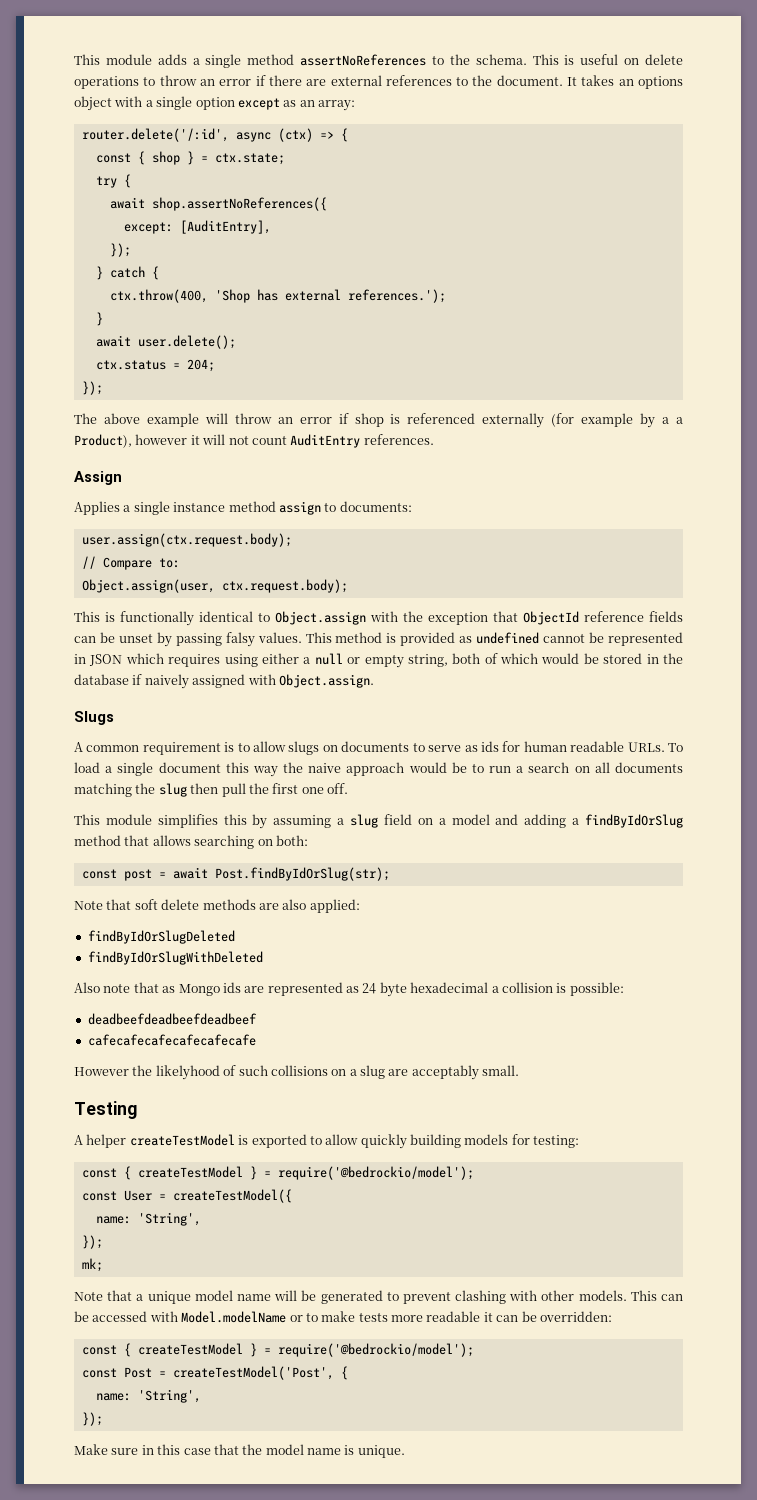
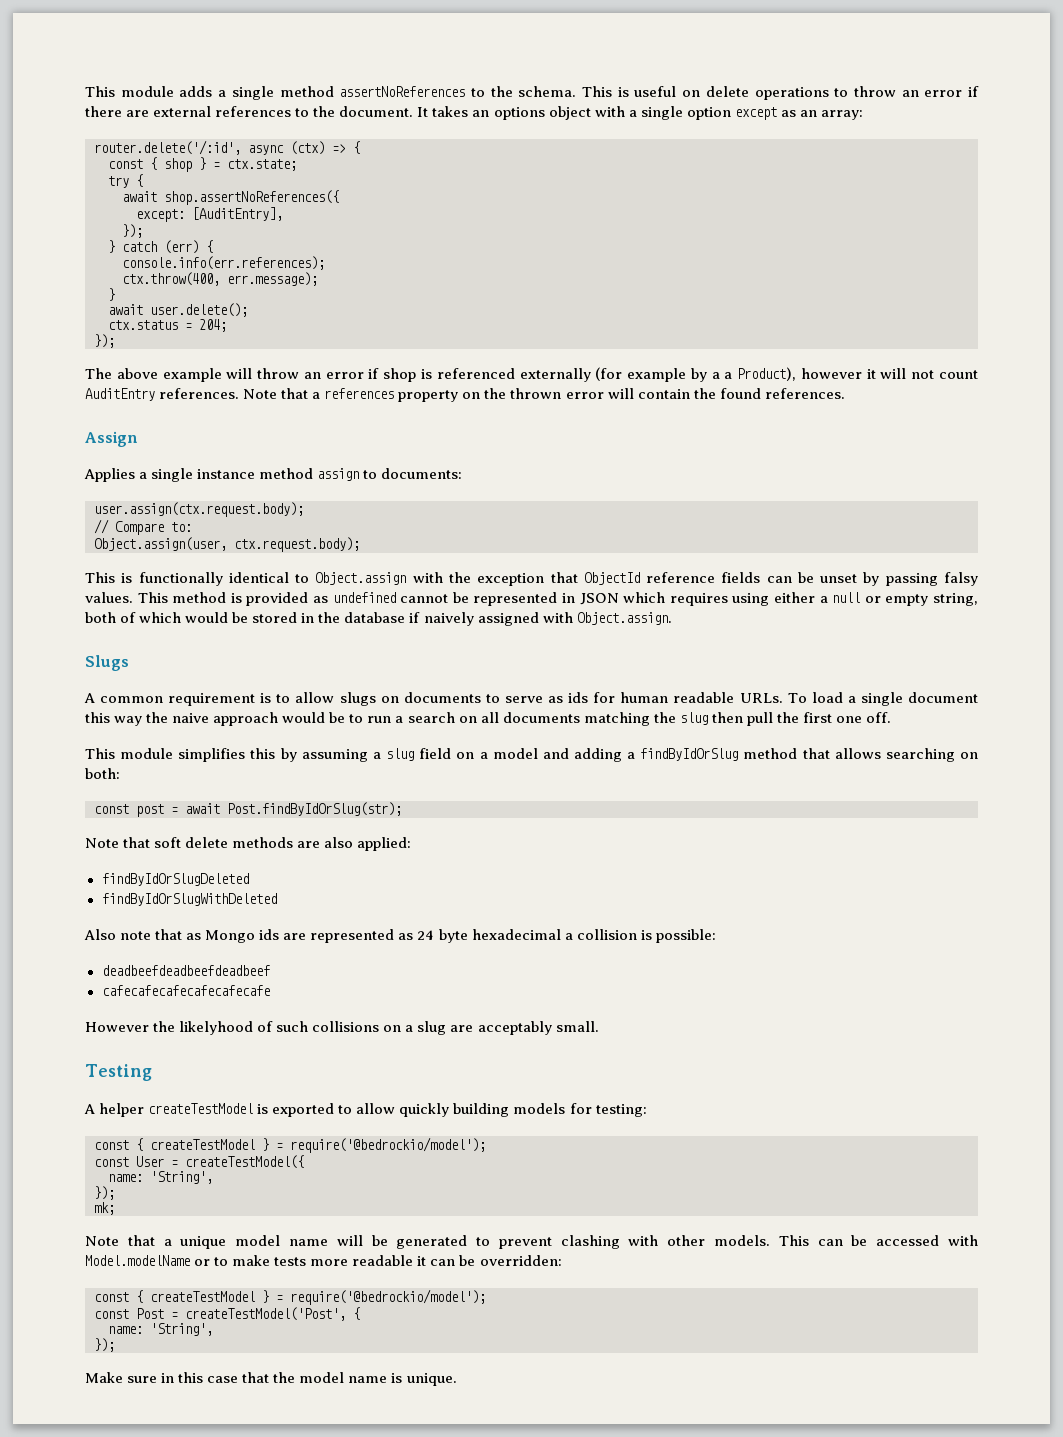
[151,266,159,280] { -> [164,240,213,254] [122,256,325,270] (err) { // console.info(err.references);
[214,289,446,303] 'Shop has external references.'); -> [227,272,318,286] err.message);
(434, 439) none -> [243,388,845,402] Note that a references property on the thrown error will contain the found references.

